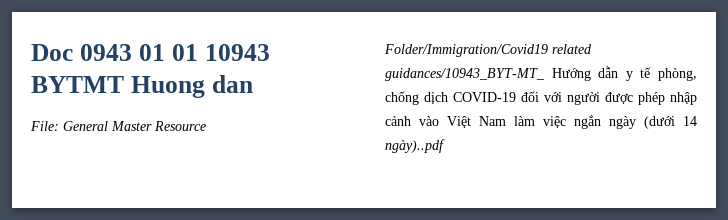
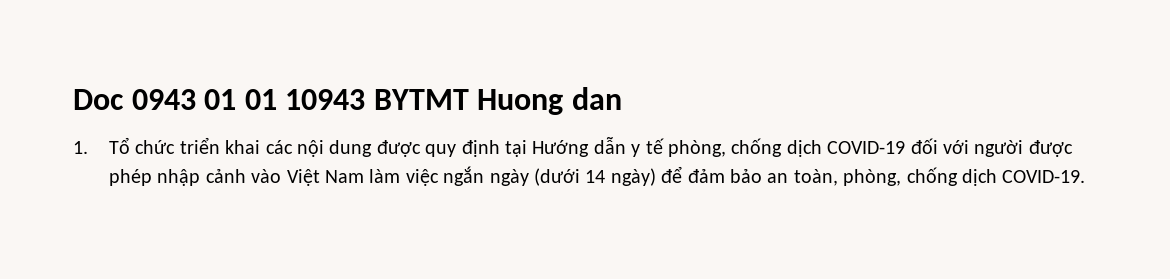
[30,121,206,131] [384,44,592,57] [385,68,545,81] File: General Master Resource Folder/Immigration/Covid19 related guidances/10943_BYT-MT_ -> [73,137,528,157] 1. Tổ chức triển khai các nội dung được quy định tại
[385,139,445,153] ngày)..pdf -> [610,166,1086,186] ngày) để đảm bảo an toàn, phòng, chống dịch COVID-19.

